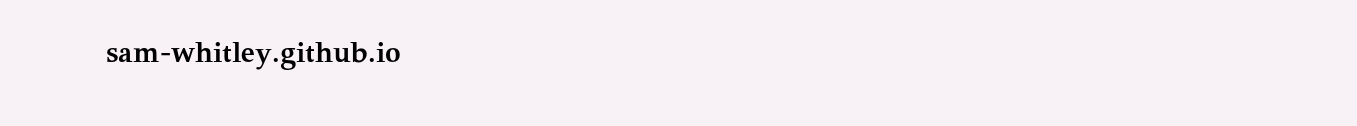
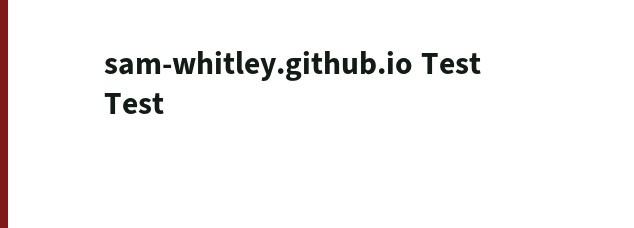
(401, 56) none -> [420,53,481,74] [104,93,164,114] Test Test

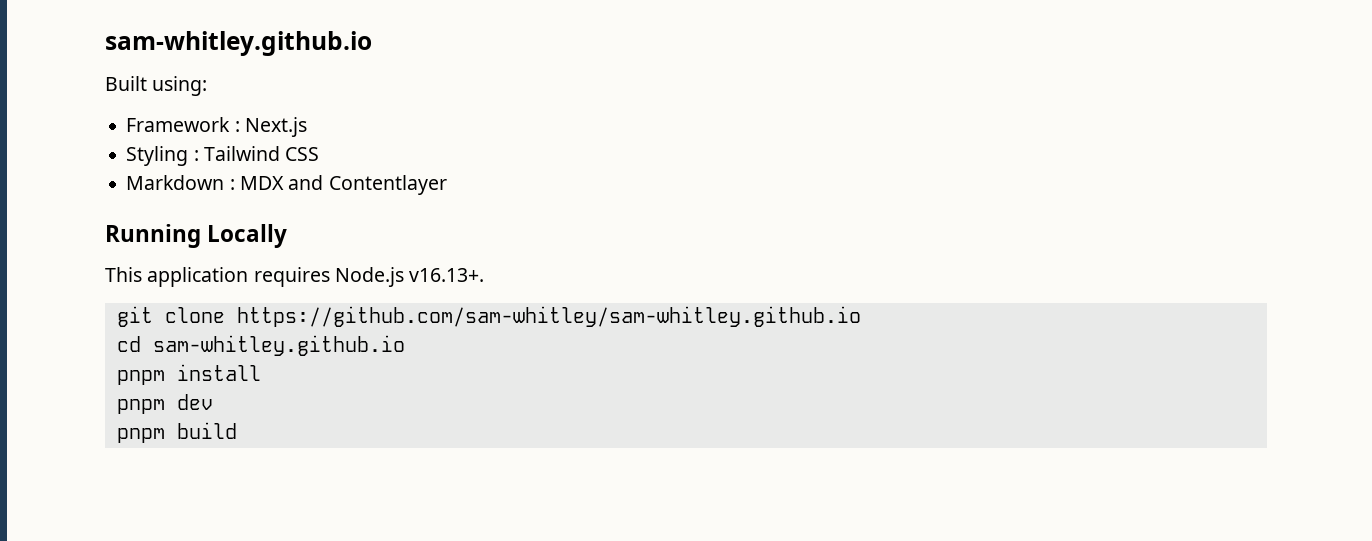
[104,51,481,81] [104,93,164,114] sam-whitley.github.io Test Test -> [105,31,372,56] [105,76,208,96] [126,117,307,137] [126,146,320,166] [126,175,447,195] [105,224,288,248] [105,267,485,287] [116,306,861,327] [116,335,405,356] [116,364,261,385] [116,394,213,414] [116,422,237,443] sam-whitley.github.io // Built using: // Framework : Next.js // Styling : Tailwind CSS // Markdown : MDX and Contentlayer // Running Locally // This application requires Node.js v16.13+. // git clone https://github.com/sam-whitley/sam-whitley.github.io // cd sam-whitley.github.io // pnpm install // pnpm dev // pnpm build

